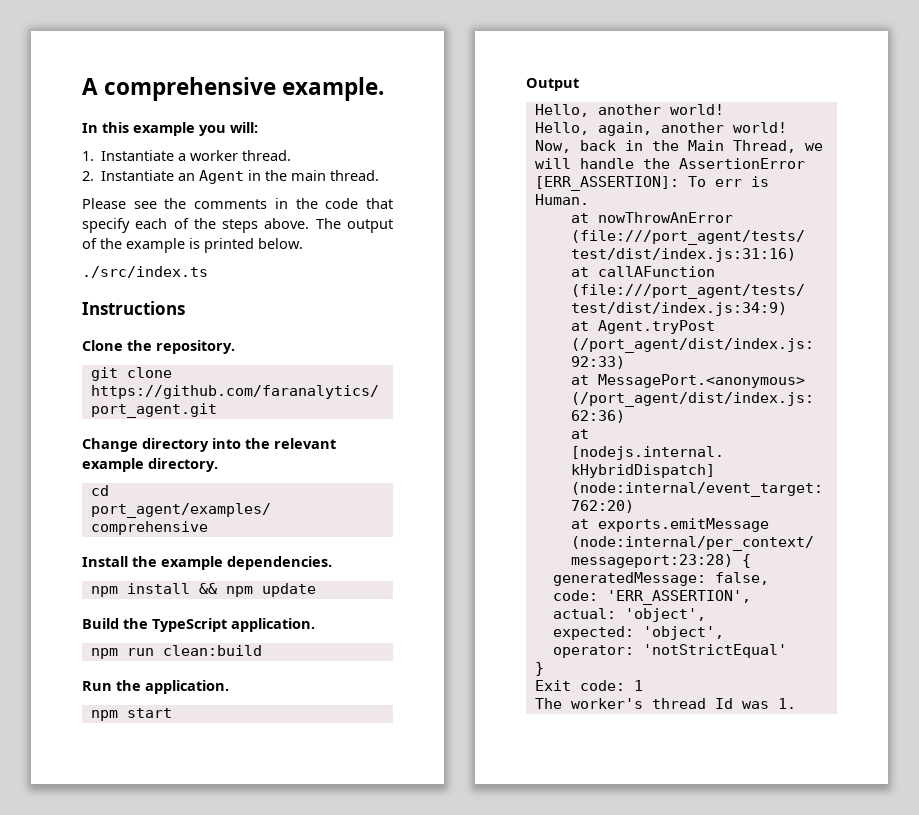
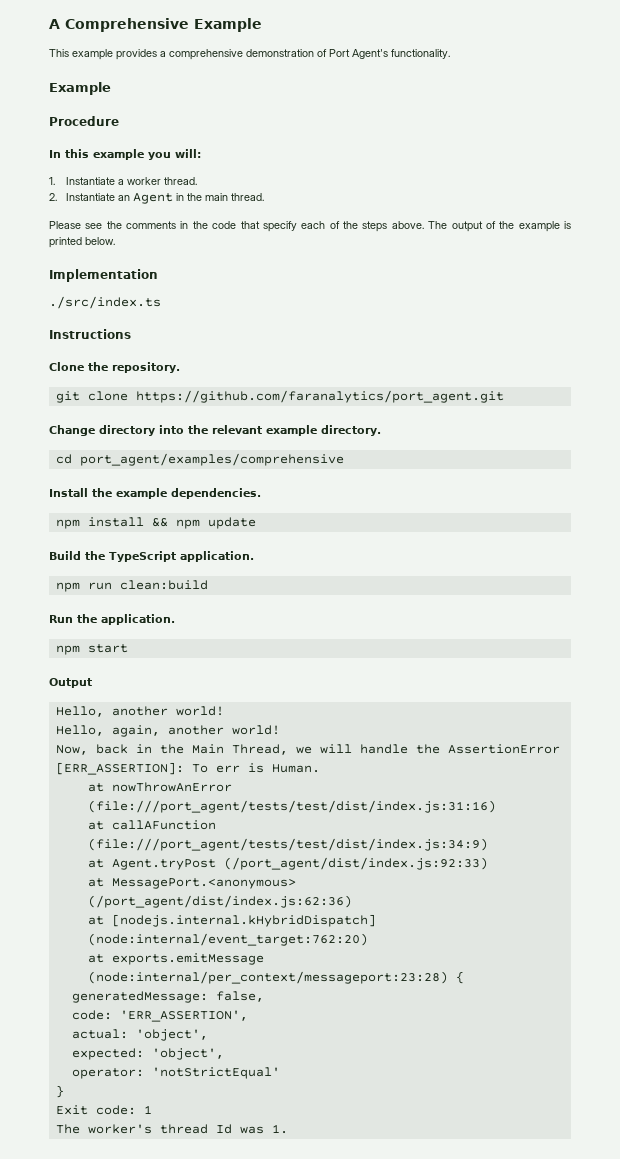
[104,77,385,101] comprehensive example. -> [65,18,262,32] [49,49,450,60] [49,82,111,95] [49,116,119,126] Comprehensive Example // This example provides a comprehensive demonstration of Port Agent's functionality. // Example // Procedure
(303, 243) none -> [49,269,158,282] // Implementation

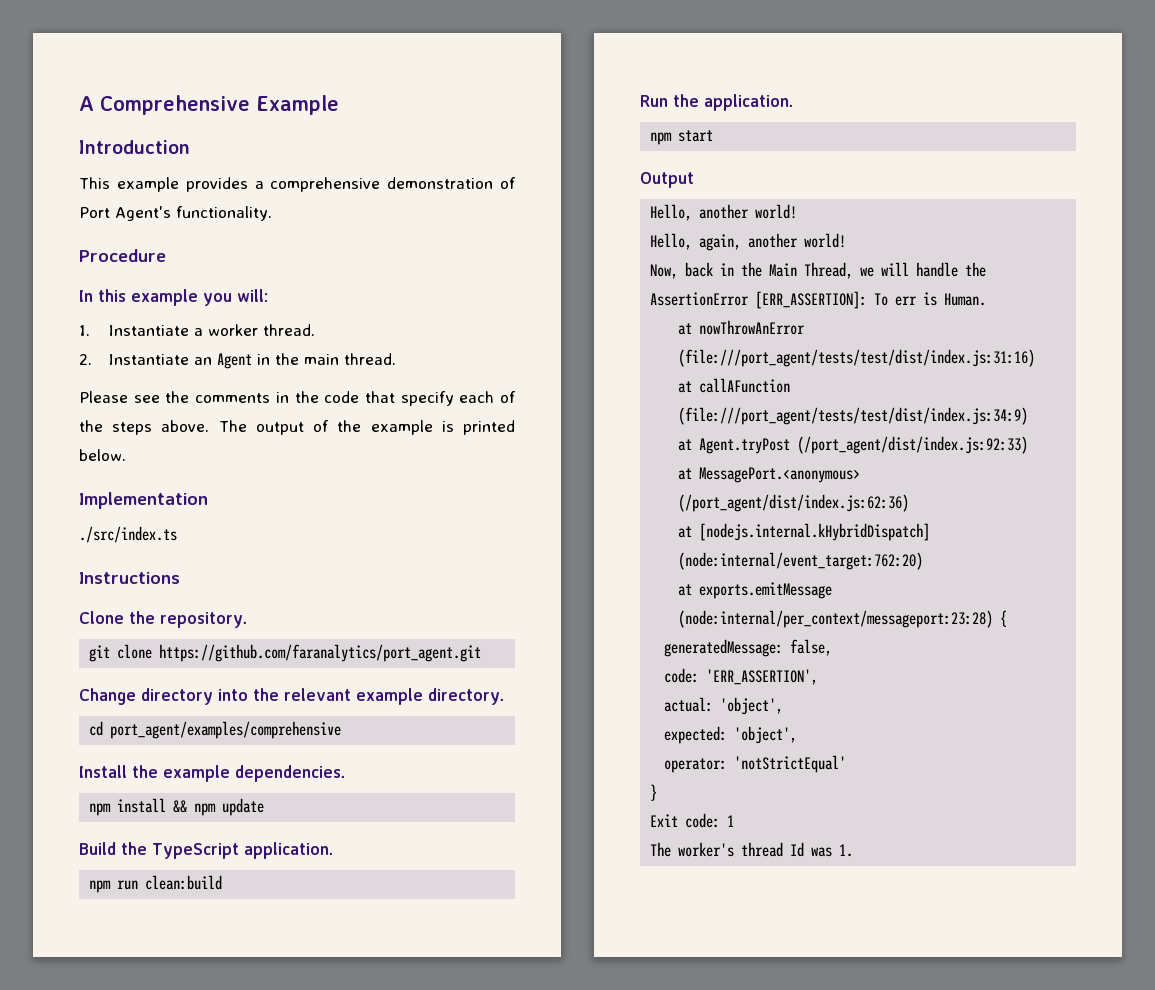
(262, 25) none -> [79,140,190,154] // Introduction
[49,82,111,95] // Example -> (272, 213) none

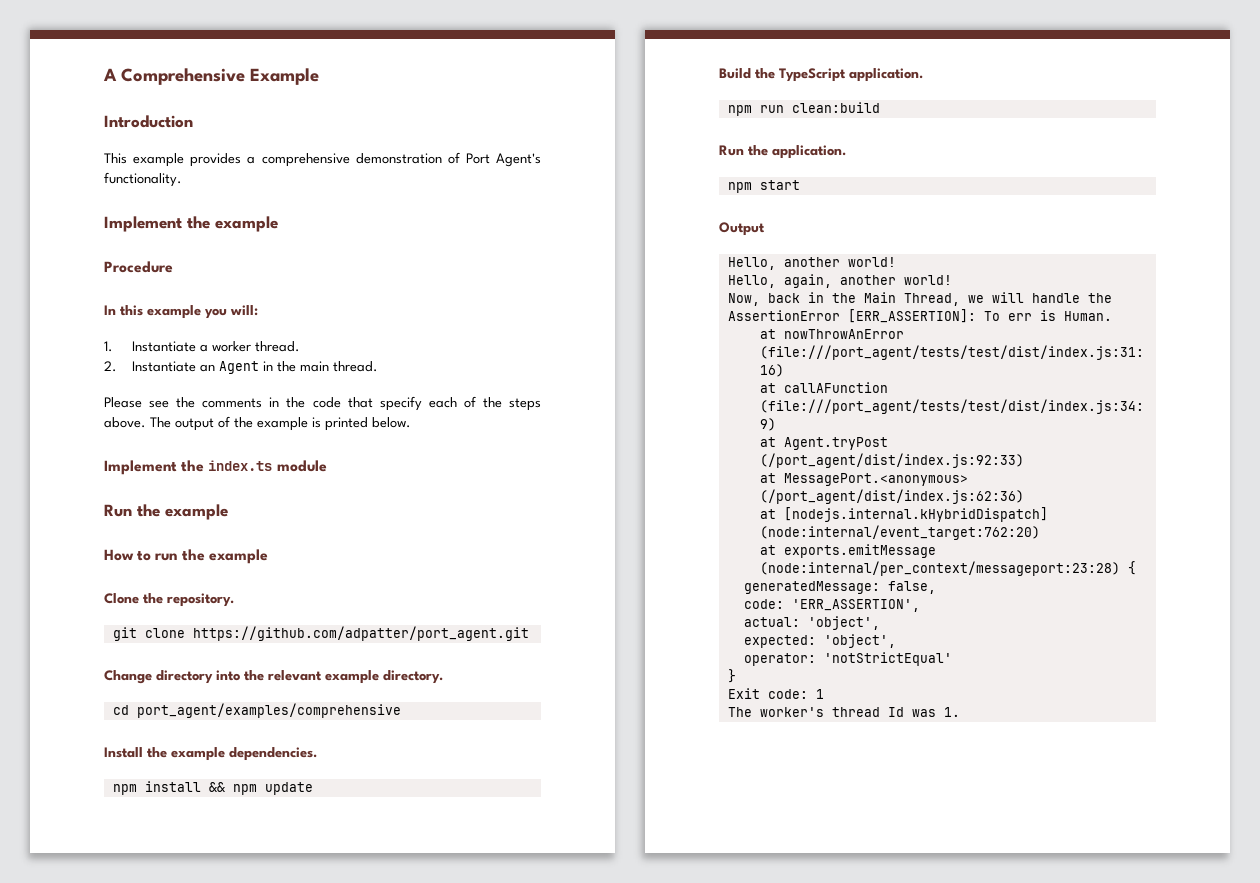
(272, 213) none -> [104,216,278,232] // Implement the example
[79,492,208,509] [79,526,177,543] [79,572,180,584] Implementation // ./src/index.ts // Instructions -> [104,460,327,475] [104,504,228,520] [104,549,268,564] Implement the index.ts module // Run the example // How to run the example
[159,644,482,662] https://github.com/faranalytics/port_agent.git -> [192,626,529,641] https://github.com/adpatter/port_agent.git

